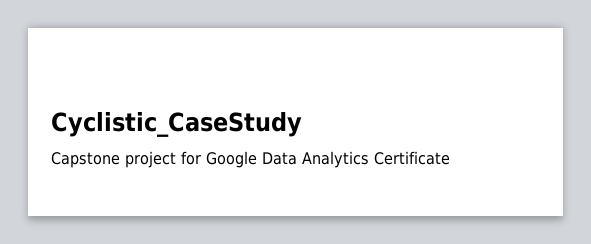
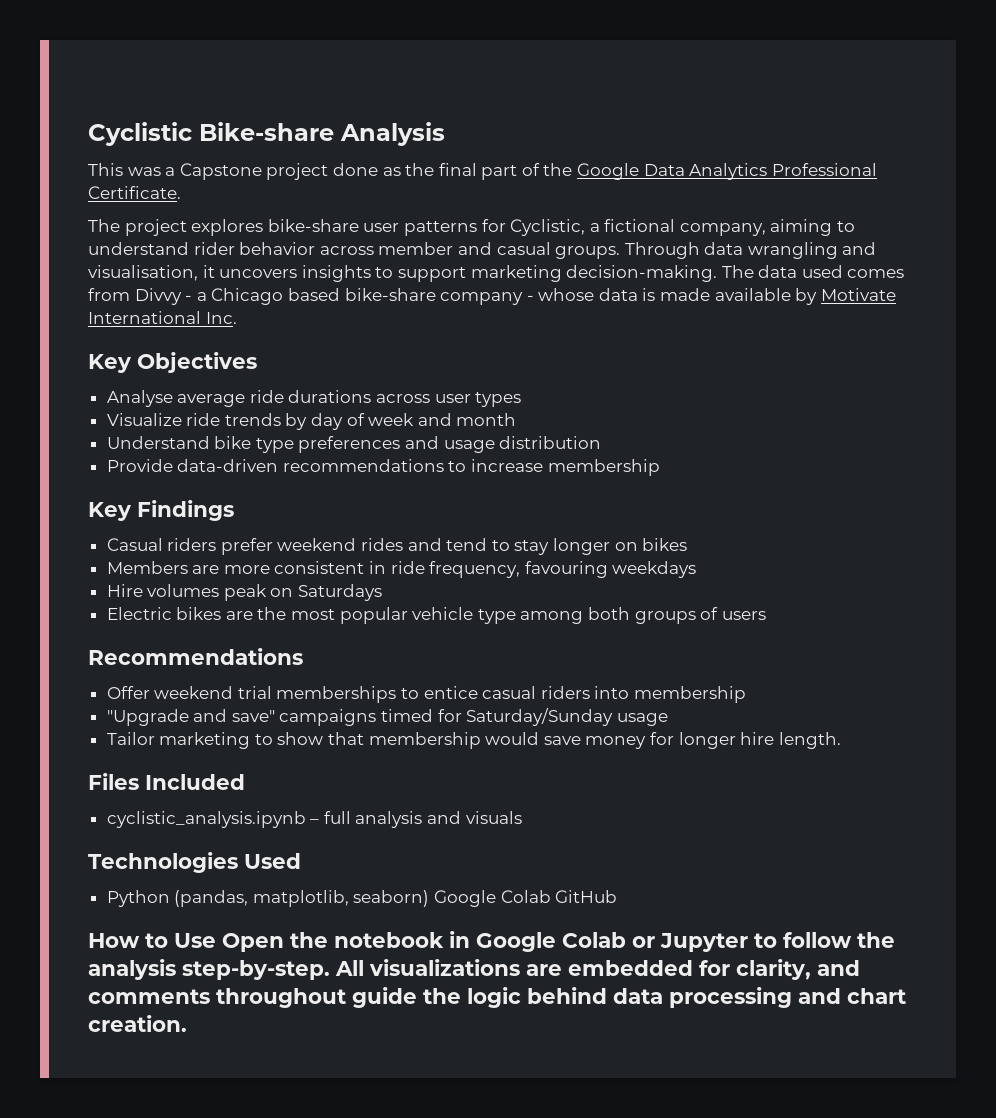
[51,112,302,137] [51,151,450,168] Cyclistic_CaseStudy // Capstone project for Google Data Analytics Certificate -> [88,122,445,146] [88,163,877,180] [88,186,181,199] [88,219,856,236] [88,242,877,259] [88,265,905,282] [88,288,896,305] [88,311,237,324] [88,352,257,373] [106,390,522,407] [106,413,517,430] [106,436,602,453] [106,459,660,476] [88,500,234,521] [106,538,688,555] [106,561,697,578] [106,584,383,601] [106,607,766,624] [88,648,303,665] [106,686,747,703] [106,708,668,726] [106,732,841,749] [88,773,245,790] [106,811,522,828] [88,852,301,873] [106,890,618,907] [88,931,895,952] [88,959,860,980] [88,987,906,1008] [88,1015,187,1032] Cyclistic Bike-share Analysis // This was a Capstone project done as the final part of the Google Data Analytics Professional Certificate. // The project explores bike-share user patterns for Cyclistic, a fictional company, aiming to understand rider behavior across member and casual groups. Through data wrangling and visualisation, it uncovers insights to support marketing decision-making. The data used comes from Divvy - a Chicago based bike-share company - whose data is made available by Motivate International Inc. // Key Objectives // Analyse average ride durations across user types // Visualize ride trends by day of week and month // Understand bike type preferences and usage distribution // Provide data-driven recommendations to increase membership // Key Findings // Casual riders prefer weekend rides and tend to stay longer on bikes // Members are more consistent in ride frequency, favouring weekdays // Hire volumes peak on Saturdays // Electric bikes are the most popular vehicle type among both groups of users // Recommendations // Offer weekend trial memberships to entice casual riders into membership // "Upgrade and save" campaigns timed for Saturday/Sunday usage // Tailor marketing to show that membership would save money for longer hire length. // Files Included // cyclistic_analysis.ipynb – full analysis and visuals // Technologies Used // Python (pandas, matplotlib, seaborn) Google Colab GitHub // How to Use Open the notebook in Google Colab or Jupyter to follow the analysis step-by-step. All visualizations are embedded for clarity, and comments throughout guide the logic behind data processing and chart creation.

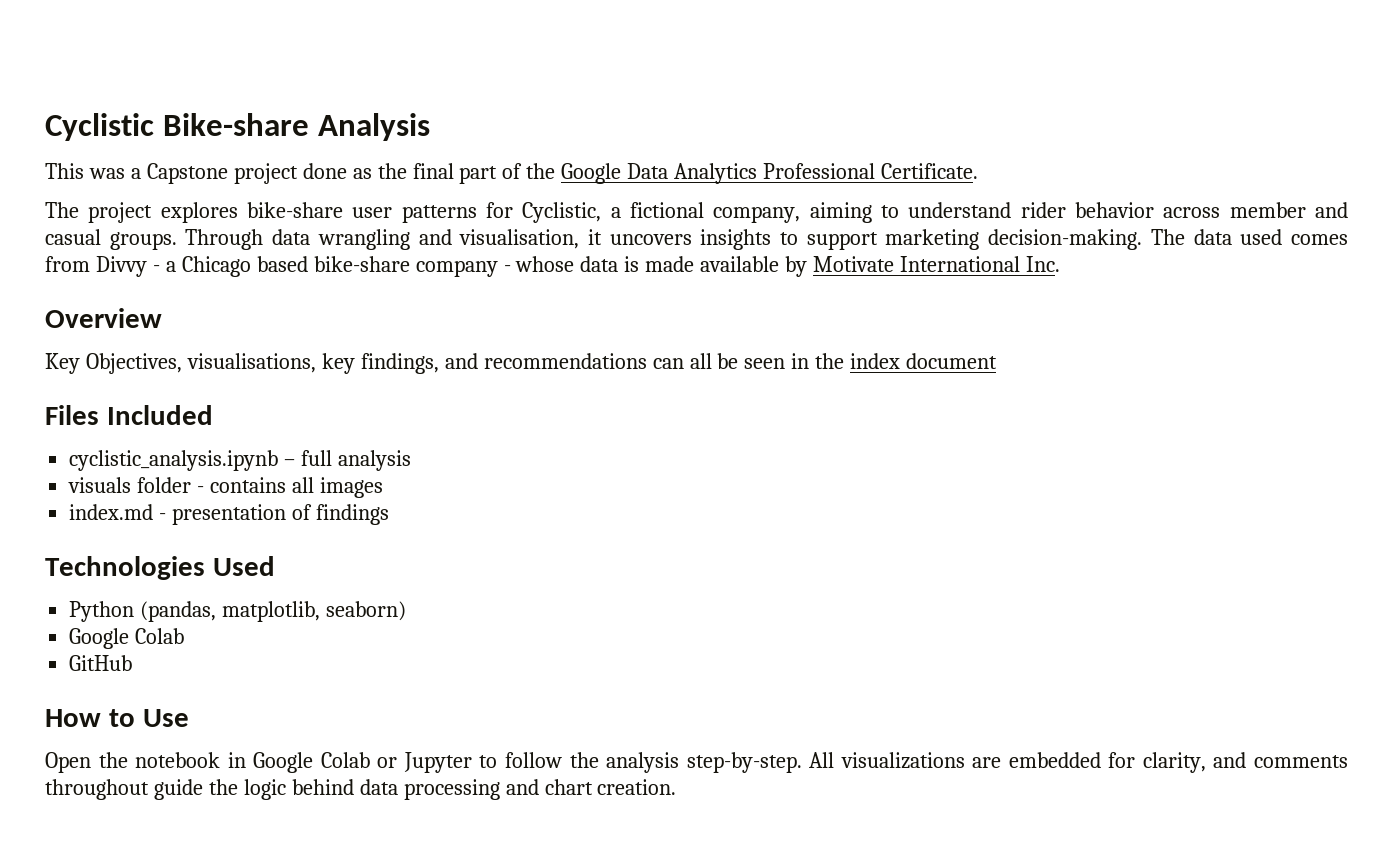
[88,352,257,373] [106,390,522,407] [106,413,517,430] [106,436,602,453] [106,459,660,476] [88,500,234,521] [106,538,688,555] [106,561,697,578] [106,584,383,601] [106,607,766,624] [88,648,303,665] [106,686,747,703] [106,708,668,726] [106,732,841,749] Key Objectives // Analyse average ride durations across user types // Visualize ride trends by day of week and month // Understand bike type preferences and usage distribution // Provide data-driven recommendations to increase membership // Key Findings // Casual riders prefer weekend rides and tend to stay longer on bikes // Members are more consistent in ride frequency, favouring weekdays // Hire volumes peak on Saturdays // Electric bikes are the most popular vehicle type among both groups of users // Recommendations // Offer weekend trial memberships to entice casual riders into membership // "Upgrade and save" campaigns timed for Saturday/Sunday usage // Tailor marketing to show that membership would save money for longer hire length. -> [45,308,162,328] [45,353,998,374] Overview // Key Objectives, visualisations, key findings, and recommendations can all be seen in the index document
[427,811,462,824] and -> (412, 460) //
(522, 817) none -> [137,477,383,498] [69,504,389,525] folder - contains all images // index.md - presentation of findings
[434,890,551,907] Google Colab -> [69,628,185,649] // Google Colab //
(216, 940) none -> (189, 718) //

